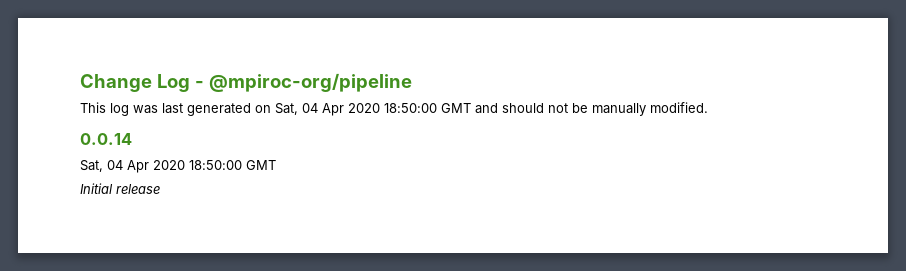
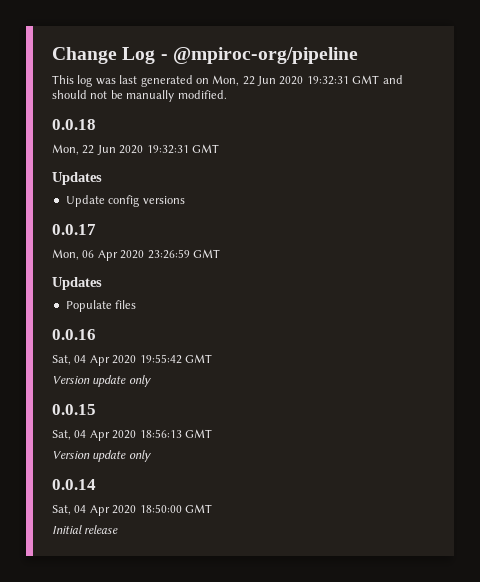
[275,103,437,116] Sat, 04 Apr 2020 18:50:00 -> [212,75,349,86] Mon, 22 Jun 2020 19:32:31
(708, 107) none -> [52,119,96,130] [52,144,219,155] [52,172,102,185] [65,195,185,207] [52,224,96,235] [52,249,220,261] [52,277,102,290] [65,300,137,312] [52,329,96,340] [52,354,212,366] [52,375,151,387] [52,404,96,415] [52,429,212,441] [52,450,151,462] // 0.0.18 // Mon, 22 Jun 2020 19:32:31 GMT // Updates // Update config versions // 0.0.17 // Mon, 06 Apr 2020 23:26:59 GMT // Updates // Populate files // 0.0.16 // Sat, 04 Apr 2020 19:55:42 GMT // Version update only // 0.0.15 // Sat, 04 Apr 2020 18:56:13 GMT // Version update only

